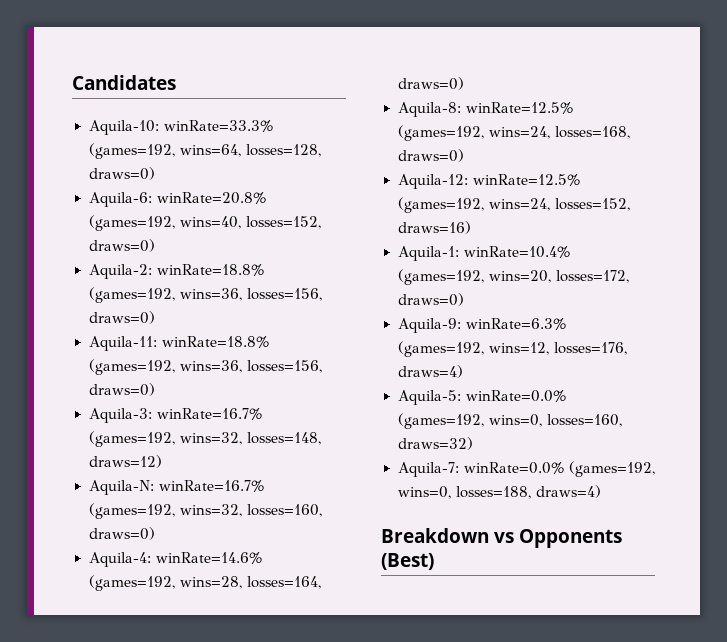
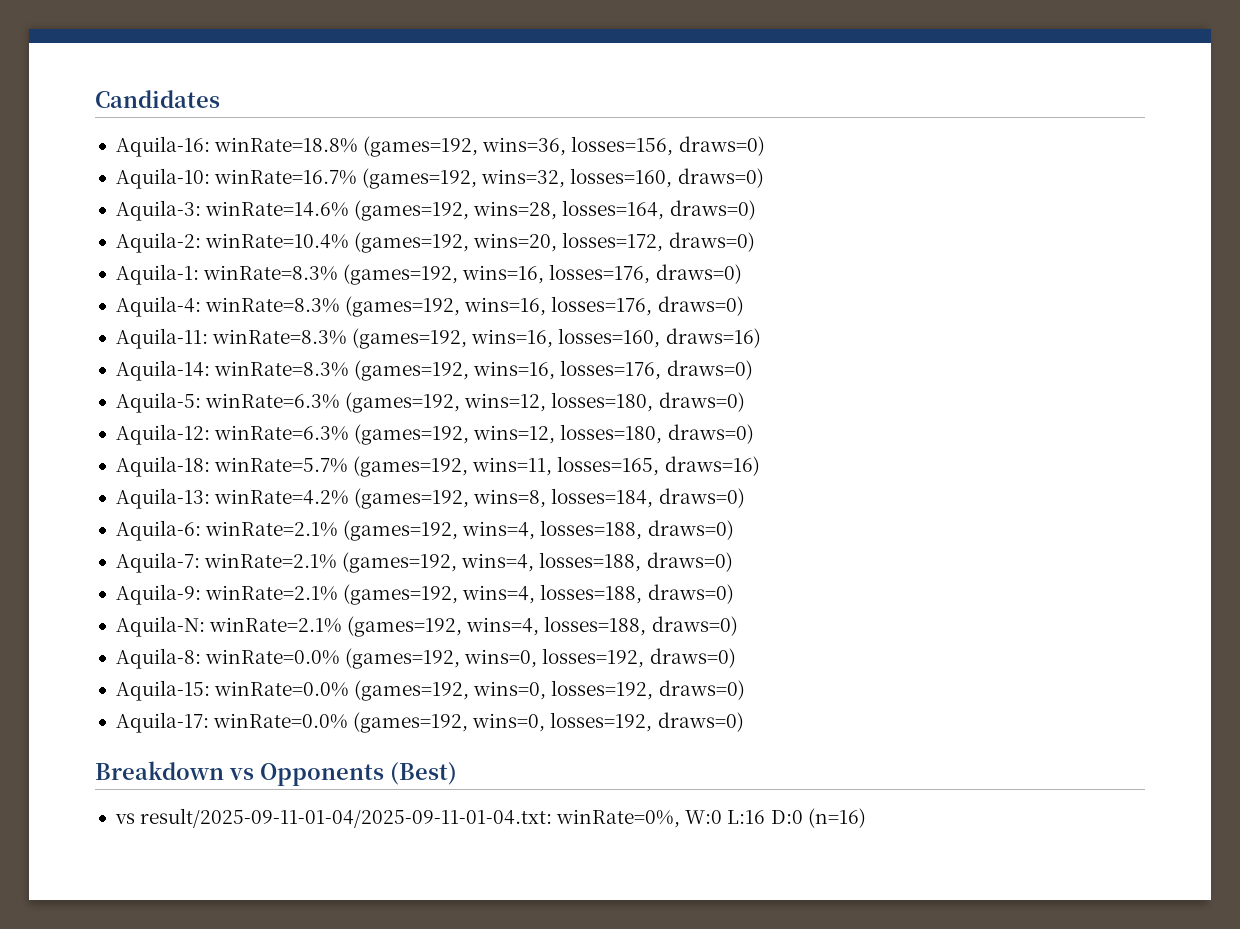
[88,120,273,135] [88,143,321,159] [88,167,155,180] [88,192,266,207] [88,215,321,231] [88,239,155,252] [88,264,264,279] [88,287,322,303] [88,311,155,324] [88,336,269,351] [88,359,322,375] [88,383,155,396] [88,408,262,423] [88,431,321,447] [88,455,162,468] [88,480,154,495] Aquila-10: winRate=33.3% (games=192, wins=64, losses=128, draws=0) // Aquila-6: winRate=20.8% (games=192, wins=40, losses=152, draws=0) // Aquila-2: winRate=18.8% (games=192, wins=36, losses=156, draws=0) // Aquila-11: winRate=18.8% (games=192, wins=36, losses=156, draws=0) // Aquila-3: winRate=16.7% (games=192, wins=32, losses=148, draws=12) // Aquila-N: -> [115,136,765,157] [115,168,210,189] Aquila-16: winRate=18.8% (games=192, wins=36, losses=156, draws=0) // Aquila-10:
[88,552,151,567] Aquila-4: -> [115,200,201,221] Aquila-3:
[397,102,573,117] [397,125,630,141] [397,149,464,162] [397,174,580,189] [397,197,630,213] [397,221,471,234] [397,246,459,261] Aquila-8: winRate=12.5% (games=192, wins=24, losses=168, draws=0) // Aquila-12: winRate=12.5% (games=192, wins=24, losses=152, draws=16) // Aquila-1: -> [115,232,201,253] Aquila-2:
[397,318,566,333] [397,341,627,357] [397,365,463,378] [397,390,566,405] [397,413,622,429] [397,437,473,450] [397,461,655,477] [397,485,601,499] [381,528,622,548] [381,553,434,570] Aquila-9: winRate=6.3% (games=192, wins=12, losses=176, draws=4) // Aquila-5: winRate=0.0% (games=192, wins=0, losses=160, draws=32) // Aquila-7: winRate=0.0% (games=192, wins=0, losses=188, draws=4) // Breakdown vs Opponents (Best) -> [115,264,742,285] [115,296,744,317] [115,328,761,349] [115,360,753,381] [115,392,745,413] [115,424,754,445] [115,456,760,477] [115,488,745,509] [115,520,734,541] [115,552,733,573] [115,584,734,605] [115,616,738,637] [115,648,736,669] [115,680,745,701] [115,712,744,733] [95,761,457,786] [114,808,866,828] Aquila-1: winRate=8.3% (games=192, wins=16, losses=176, draws=0) // Aquila-4: winRate=8.3% (games=192, wins=16, losses=176, draws=0) // Aquila-11: winRate=8.3% (games=192, wins=16, losses=160, draws=16) // Aquila-14: winRate=8.3% (games=192, wins=16, losses=176, draws=0) // Aquila-5: winRate=6.3% (games=192, wins=12, losses=180, draws=0) // Aquila-12: winRate=6.3% (games=192, wins=12, losses=180, draws=0) // Aquila-18: winRate=5.7% (games=192, wins=11, losses=165, draws=16) // Aquila-13: winRate=4.2% (games=192, wins=8, losses=184, draws=0) // Aquila-6: winRate=2.1% (games=192, wins=4, losses=188, draws=0) // Aquila-7: winRate=2.1% (games=192, wins=4, losses=188, draws=0) // Aquila-9: winRate=2.1% (games=192, wins=4, losses=188, draws=0) // Aquila-N: winRate=2.1% (games=192, wins=4, losses=188, draws=0) // Aquila-8: winRate=0.0% (games=192, wins=0, losses=192, draws=0) // Aquila-15: winRate=0.0% (games=192, wins=0, losses=192, draws=0) // Aquila-17: winRate=0.0% (games=192, wins=0, losses=192, draws=0) // Breakdown vs Opponents (Best) // vs result/2025-09-11-01-04/2025-09-11-01-04.txt: winRate=0%, W:0 L:16 D:0 (n=16)

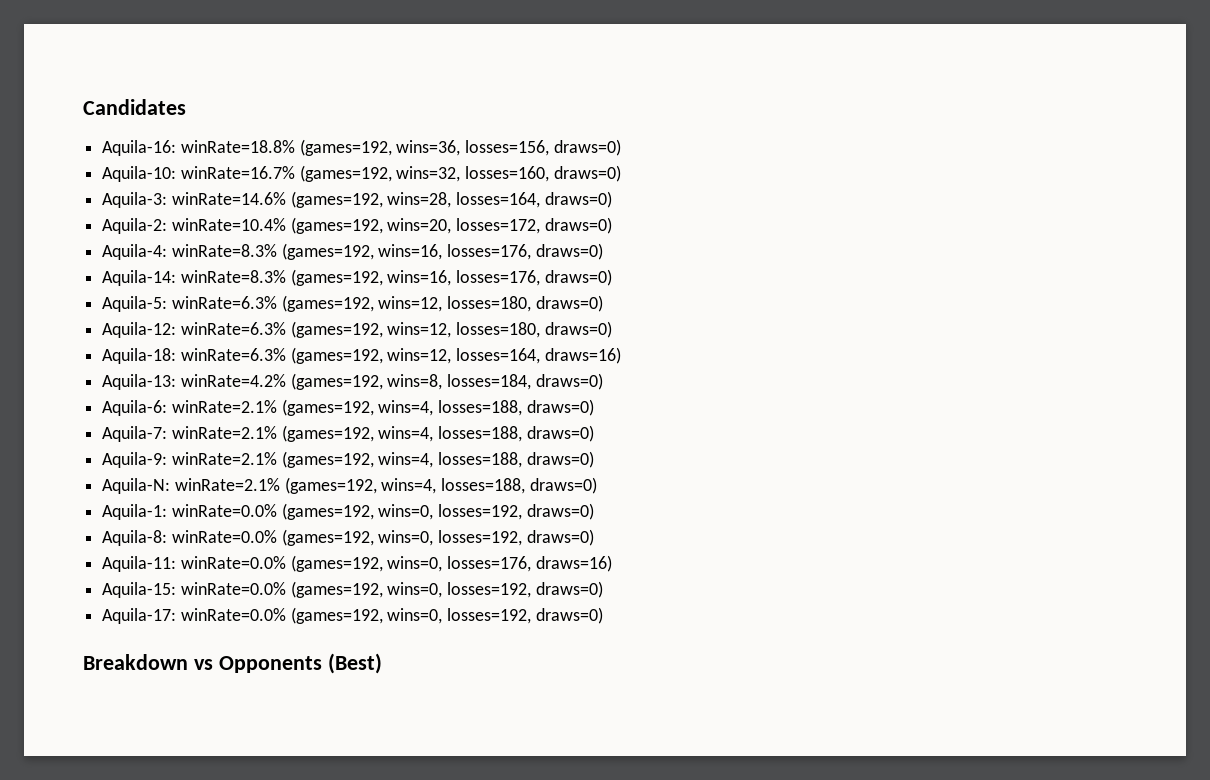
[115,264,742,285] // Aquila-1: winRate=8.3% (games=192, wins=16, losses=176, draws=0) -> (612, 225) none
[115,328,761,349] // Aquila-11: winRate=8.3% (games=192, wins=16, losses=160, draws=16) -> (603, 251) none
[214,456,660,477] winRate=5.7% (games=192, wins=11, losses=165, -> [180,347,541,364] winRate=6.3% (games=192, wins=12, losses=164,
(738, 626) none -> [102,503,594,520] // Aquila-1: winRate=0.0% (games=192, wins=0, losses=192, draws=0)
(736, 658) none -> [102,555,612,572] // Aquila-11: winRate=0.0% (games=192, wins=0, losses=176, draws=16)
[114,808,866,828] // vs result/2025-09-11-01-04/2025-09-11-01-04.txt: winRate=0%, W:0 L:16 D:0 (n=16) -> (382, 663) none

